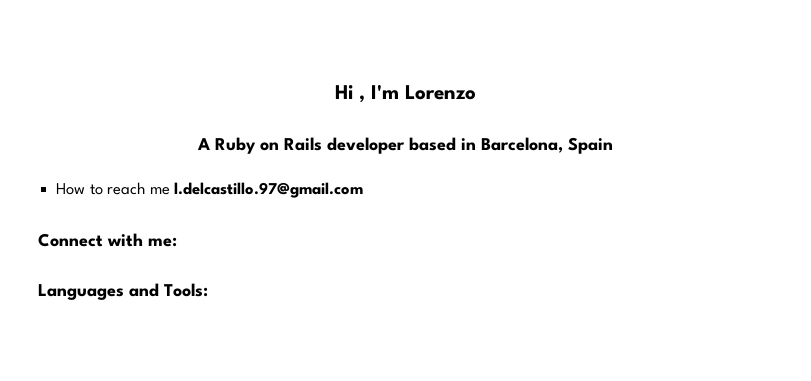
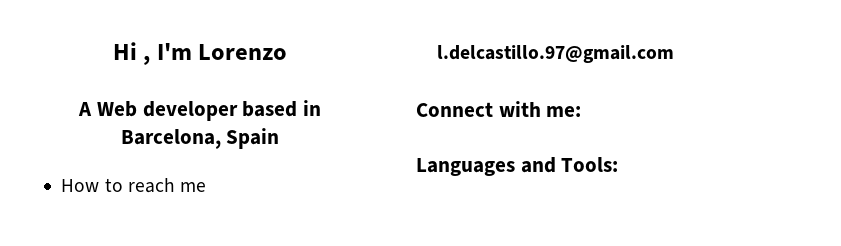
[215,137,322,154] Ruby on Rails -> [96,101,137,117] Web

